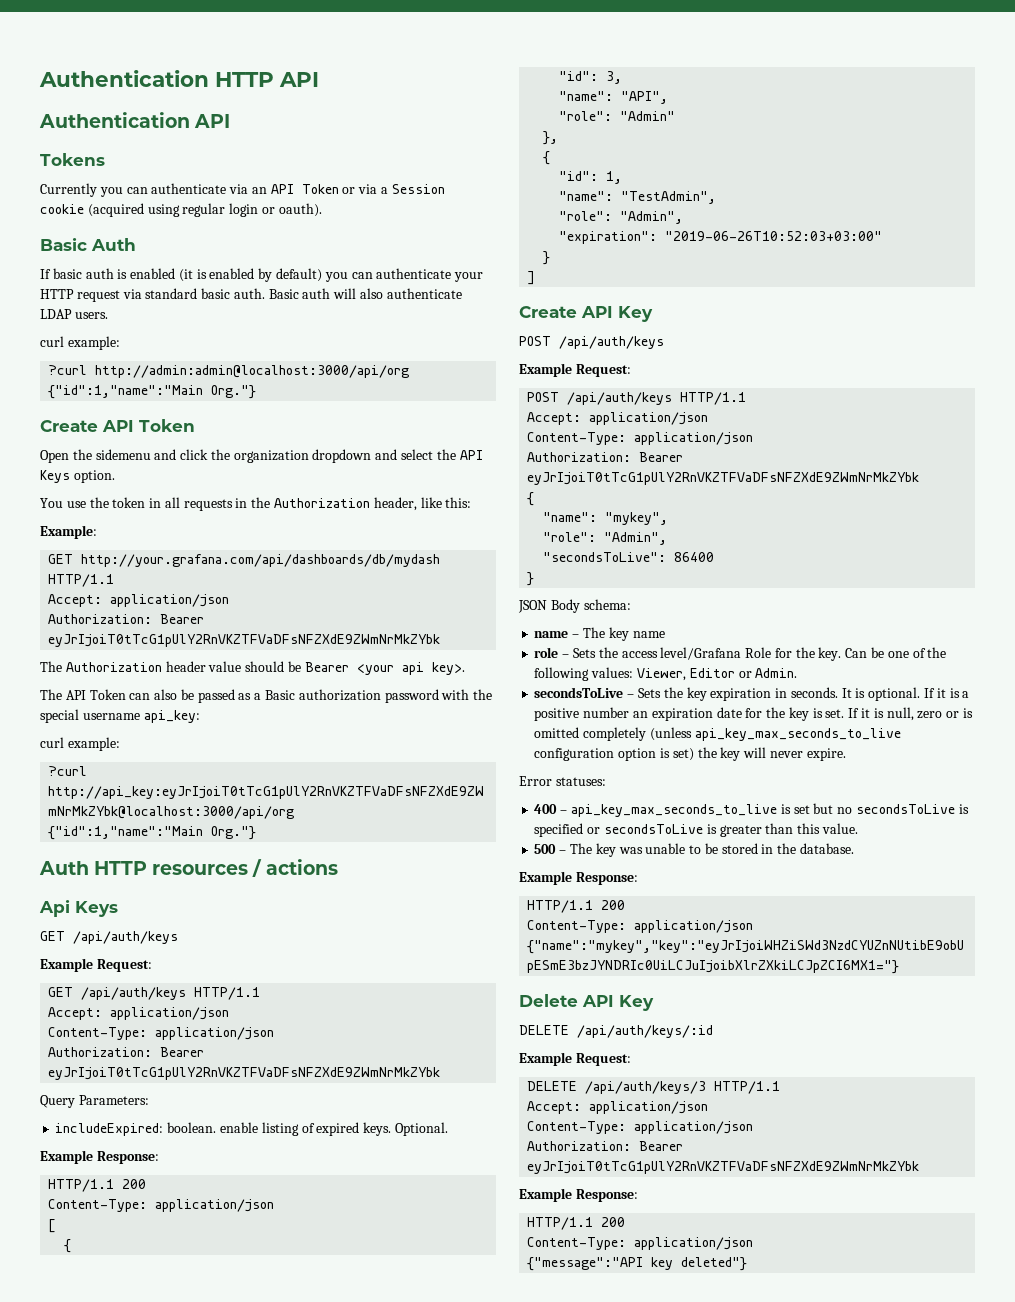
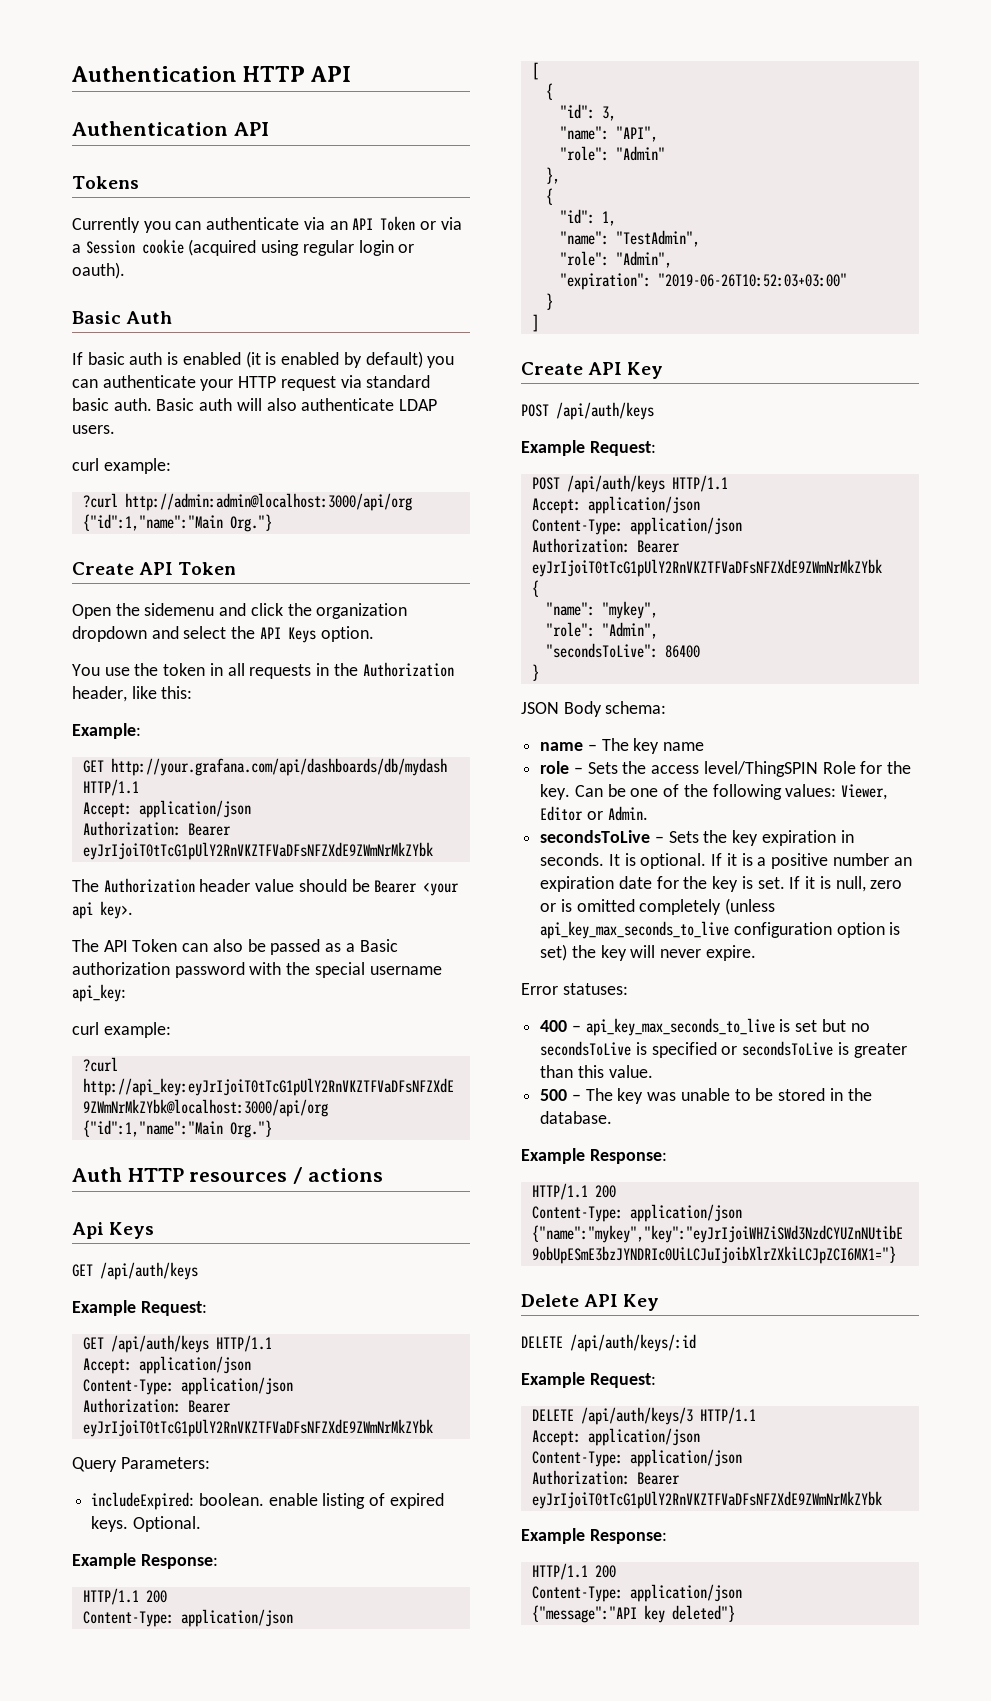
[660,647,742,660] level/Grafana -> [703,761,818,777] level/ThingSPIN

